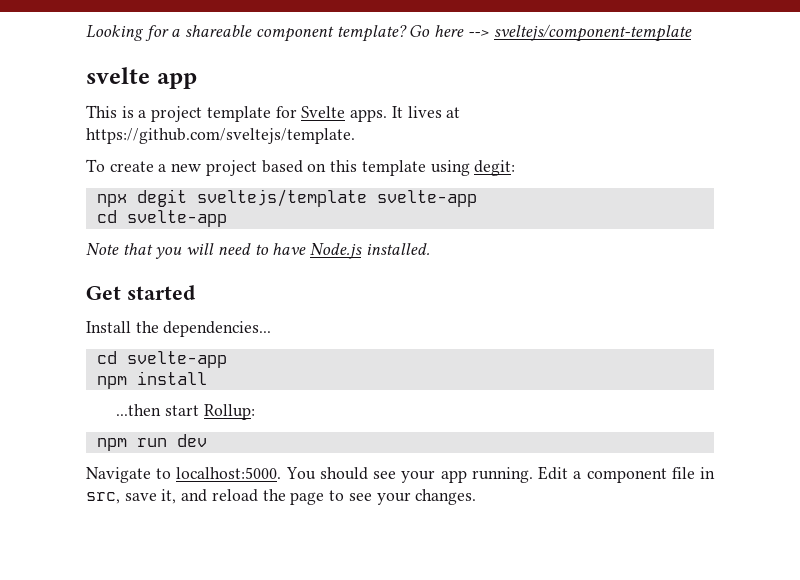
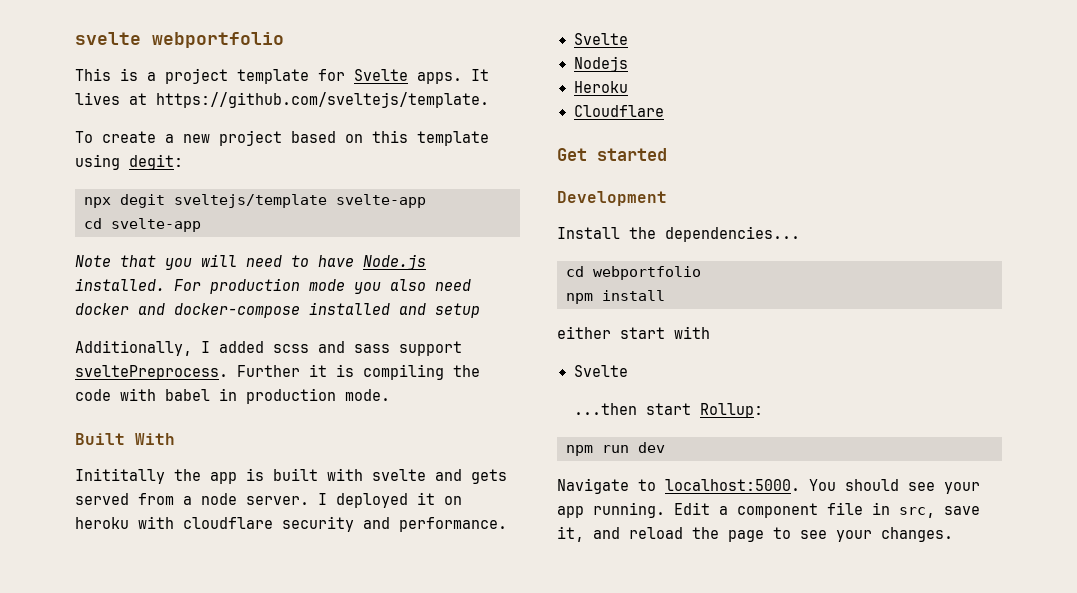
[86,24,692,42] [86,67,197,89] Looking for a shareable component template? Go here --> sveltejs/component-template // svelte app -> [75,32,284,48] svelte webportfolio
(430, 249) none -> [174,278,471,294] [75,302,480,318] [75,340,462,356] [75,364,480,380] [75,388,390,404] [75,433,175,445] [75,468,507,484] [75,492,462,508] [75,516,507,532] [573,33,628,45] [573,56,628,72] [573,81,628,93] [573,105,664,117] For production mode you also need docker and docker-compose installed and setup // Additionally, I added scss and sass support sveltePreprocess. Further it is compiling the code with babel in production mode. // Built With // Inititally the app is built with svelte and gets served from a node server. I deployed it on heroku with cloudflare security and performance. // Svelte // Nodejs // Heroku // Cloudflare
(196, 292) none -> [557,191,667,206] // Development
[126,351,227,368] svelte-app -> [593,266,701,280] webportfolio
(207, 378) none -> [557,326,710,339] [573,365,628,377] // either start with // Svelte

